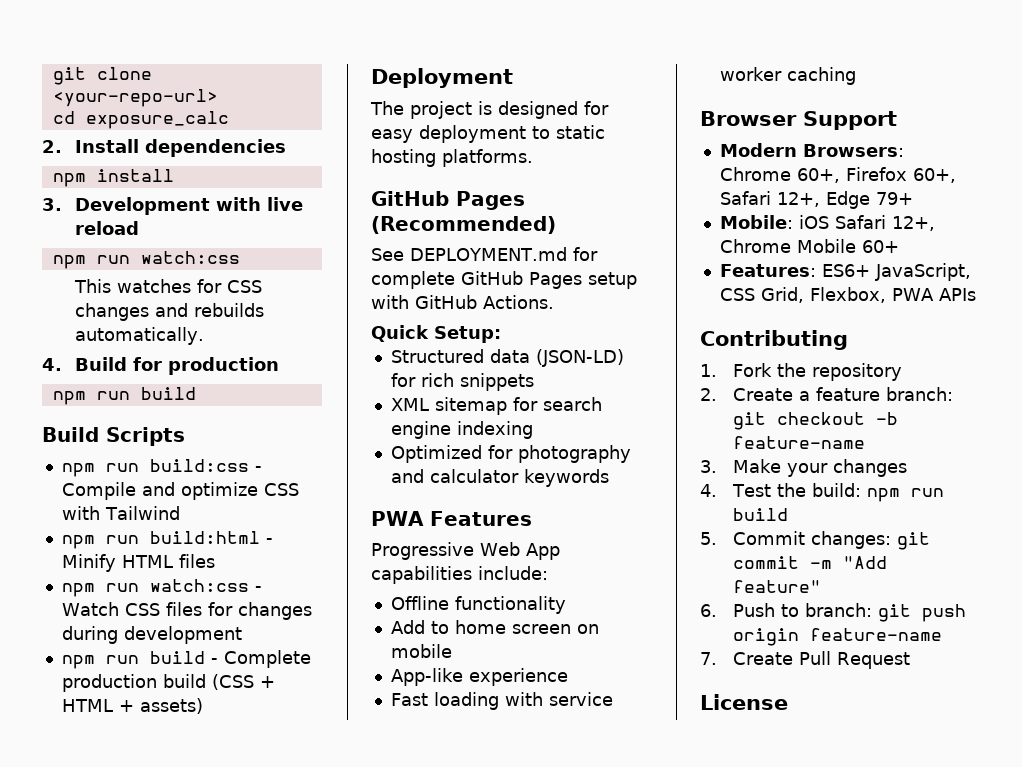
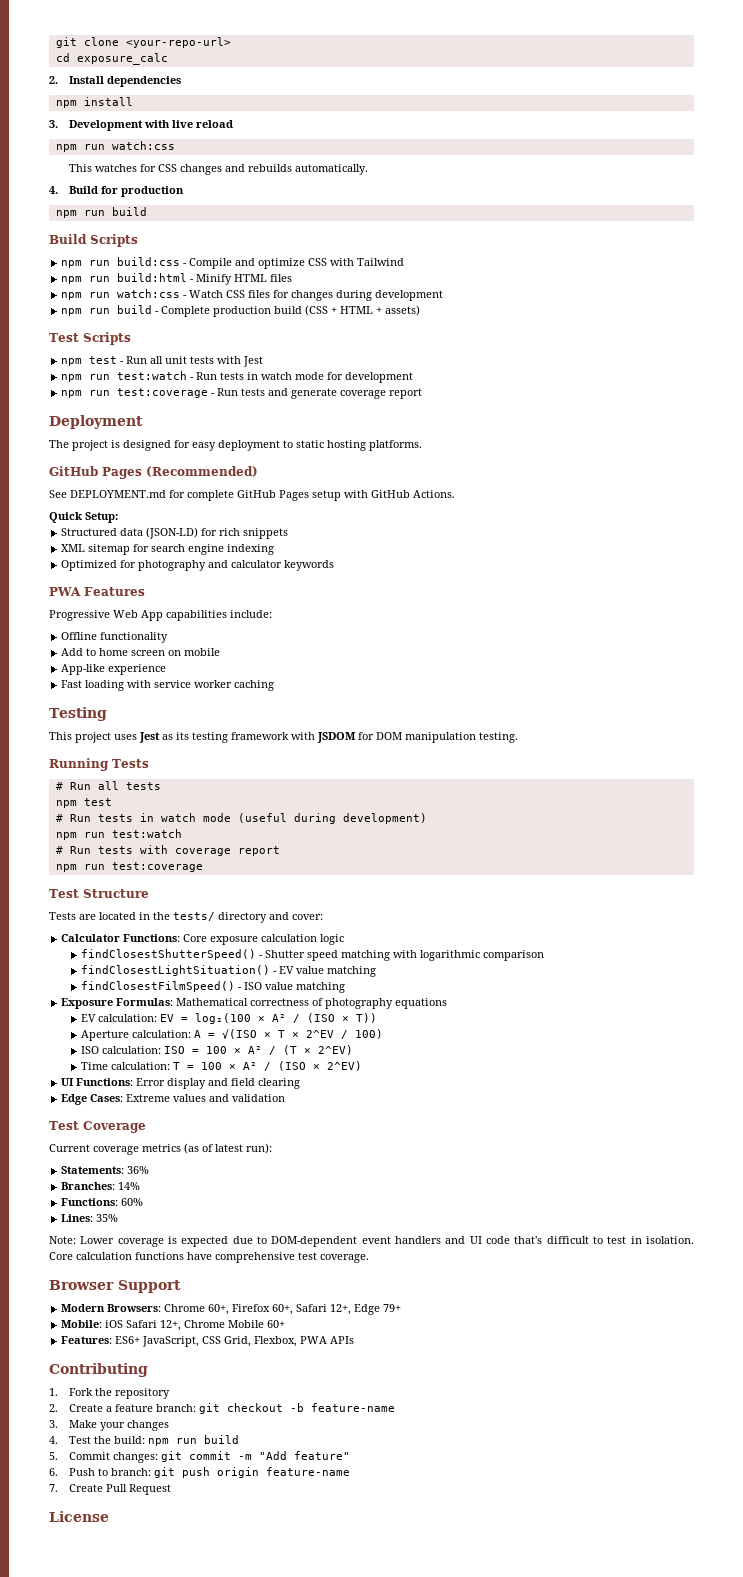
(203, 706) none -> [49,332,131,345] [61,356,264,367] [61,371,414,383] [61,388,423,399] // Test Scripts // npm test - Run all unit tests with Jest // npm run test:watch - Run tests in watch mode for development // npm run test:coverage - Run tests and generate coverage report
(856, 76) none -> [49,707,107,721] [49,732,518,743] [49,758,149,771] [55,781,161,790] [55,798,112,808] [55,813,427,824] [55,829,182,840] [55,845,280,856] [55,862,203,872] [49,889,149,898] [49,912,323,923] [61,934,345,945] [81,949,545,961] [81,965,377,977] [81,981,346,993] [61,998,448,1009] [81,1013,378,1024] [81,1029,384,1041] [81,1045,354,1055] [81,1061,363,1071] [61,1078,301,1089] [61,1094,286,1105] [49,1121,146,1133] [49,1143,272,1155] [61,1166,150,1174] [61,1182,141,1190] [61,1198,144,1206] [61,1214,119,1222] [49,1236,694,1247] [49,1252,369,1263] // Testing // This project uses Jest as its testing framework with JSDOM for DOM manipulation testing. // Running Tests // # Run all tests // npm test // # Run tests in watch mode (useful during development) // npm run test:watch // # Run tests with coverage report // npm run test:coverage // Test Structure // Tests are located in the tests/ directory and cover: // Calculator Functions: Core exposure calculation logic // findClosestShutterSpeed() - Shutter speed matching with logarithmic comparison // findClosestLightSituation() - EV value matching // findClosestFilmSpeed() - ISO value matching // Exposure Formulas: Mathematical correctness of photography equations // EV calculation: EV = log₂(100 × A² / (ISO × T)) // Aperture calculation: A = √(ISO × T × 2^EV / 100) // ISO calculation: ISO = 100 × A² / (T × 2^EV) // Time calculation: T = 100 × A² / (ISO × 2^EV) // UI Functions: Error display and field clearing // Edge Cases: Extreme values and validation // Test Coverage // Current coverage metrics (as of latest run): // Statements: 36% // Branches: 14% // Functions: 60% // Lines: 35% // Note: Lower coverage is expected due to DOM-dependent event handlers and UI code that's difficult to test in isolation. Core calculation functions have comprehensive test coverage.

